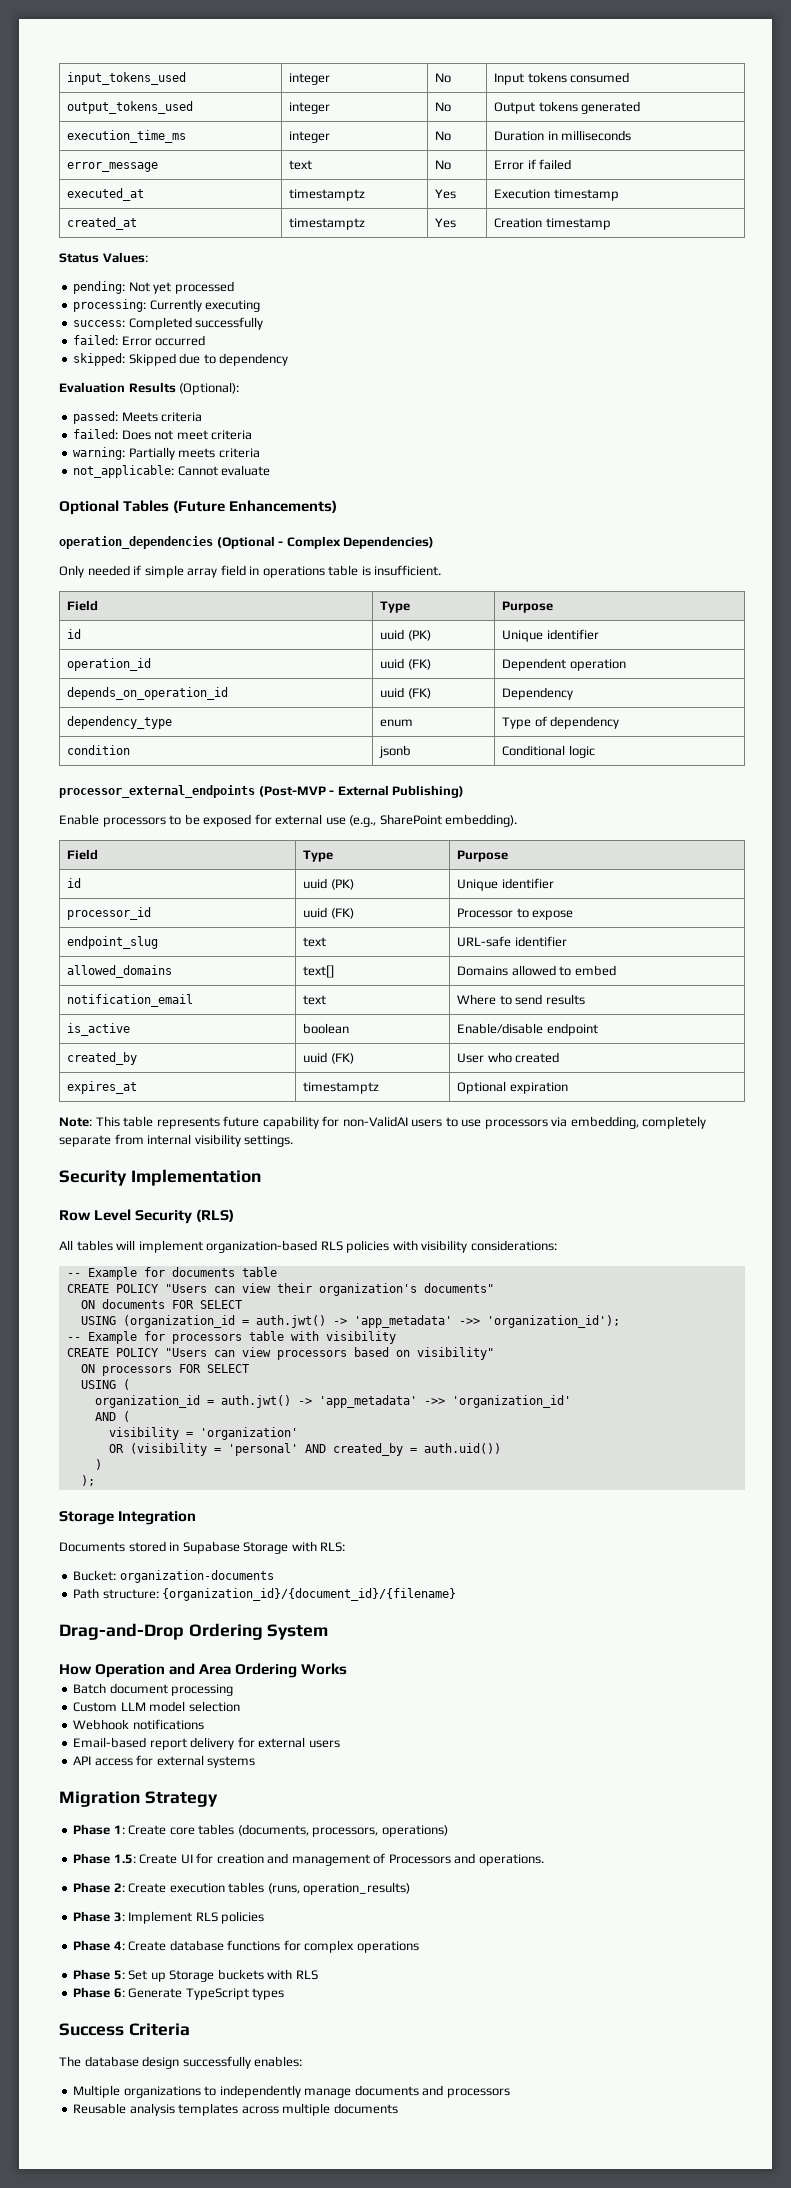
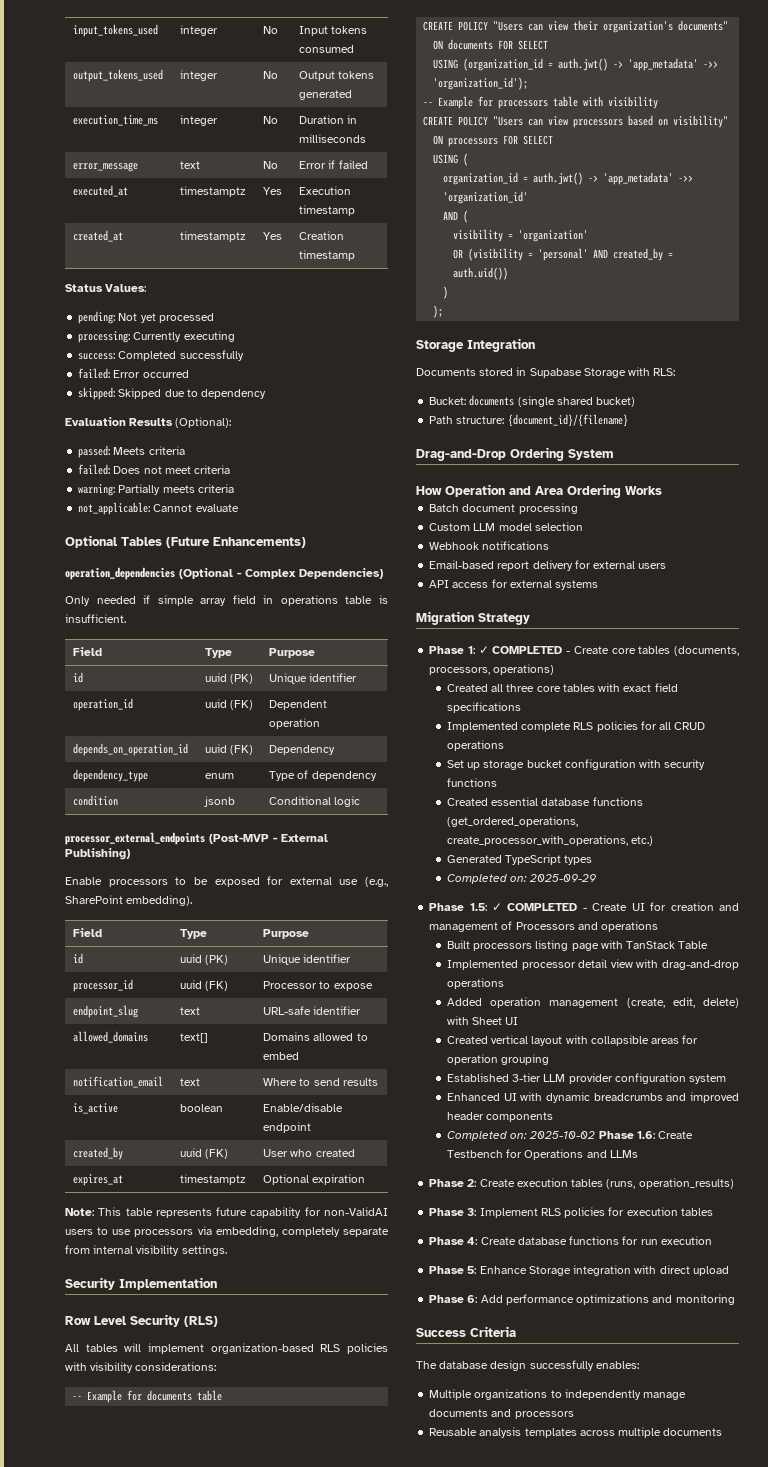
[119,1570,274,1583] organization-documents -> [469,395,636,407] documents (single shared bucket)
[162,1588,457,1601] {organization_id}/{document_id}/{filename} -> [507,414,628,427] {document_id}/{filename}
(125, 1829) none -> [478,646,571,654] ✓ COMPLETED -
(448, 1831) none -> [447,683,678,692] [447,702,522,713] [447,721,706,732] [447,740,505,751] [447,759,706,770] [447,778,498,787] [447,797,643,806] [447,816,579,827] [447,835,654,846] [447,854,593,865] [447,874,597,884] // Created all three core tables with exact field specifications // Implemented complete RLS policies for all CRUD operations // Set up storage bucket configuration with security functions // Created essential database functions (get_ordered_operations, create_processor_with_operations, etc.) // Generated TypeScript types // Completed on: 2025-09-29
(136, 1859) none -> [492,903,587,911] ✓ COMPLETED -
[478,1854,544,1866] operations. -> [601,921,659,932] [447,940,709,951] [447,959,739,970] [447,978,505,989] [447,997,739,1008] [447,1016,519,1025] [447,1035,699,1046] [447,1054,550,1065] [447,1073,727,1084] [447,1092,739,1103] [447,1112,554,1122] [447,1131,694,1141] [447,1149,638,1160] operations // Built processors listing page with TanStack Table // Implemented processor detail view with drag-and-drop operations // Added operation management (create, edit, delete) with Sheet UI // Created vertical layout with collapsible areas for operation grouping // Established 3-tier LLM provider configuration system // Enhanced UI with dynamic breadcrumbs and improved header components // Completed on: 2025-10-02 Phase 1.6: Create Testbench for Operations and LLMs
(265, 1917) none -> [608,1207,713,1216] for execution tables
[304,1940,419,1953] complex operations -> [640,1236,712,1245] run execution
[128,1969,318,1982] [73,1987,285,2000] Set up Storage buckets with RLS // Phase 6: Generate TypeScript types -> [479,1265,729,1276] [429,1294,735,1305] Enhance Storage integration with direct upload // Phase 6: Add performance optimizations and monitoring

